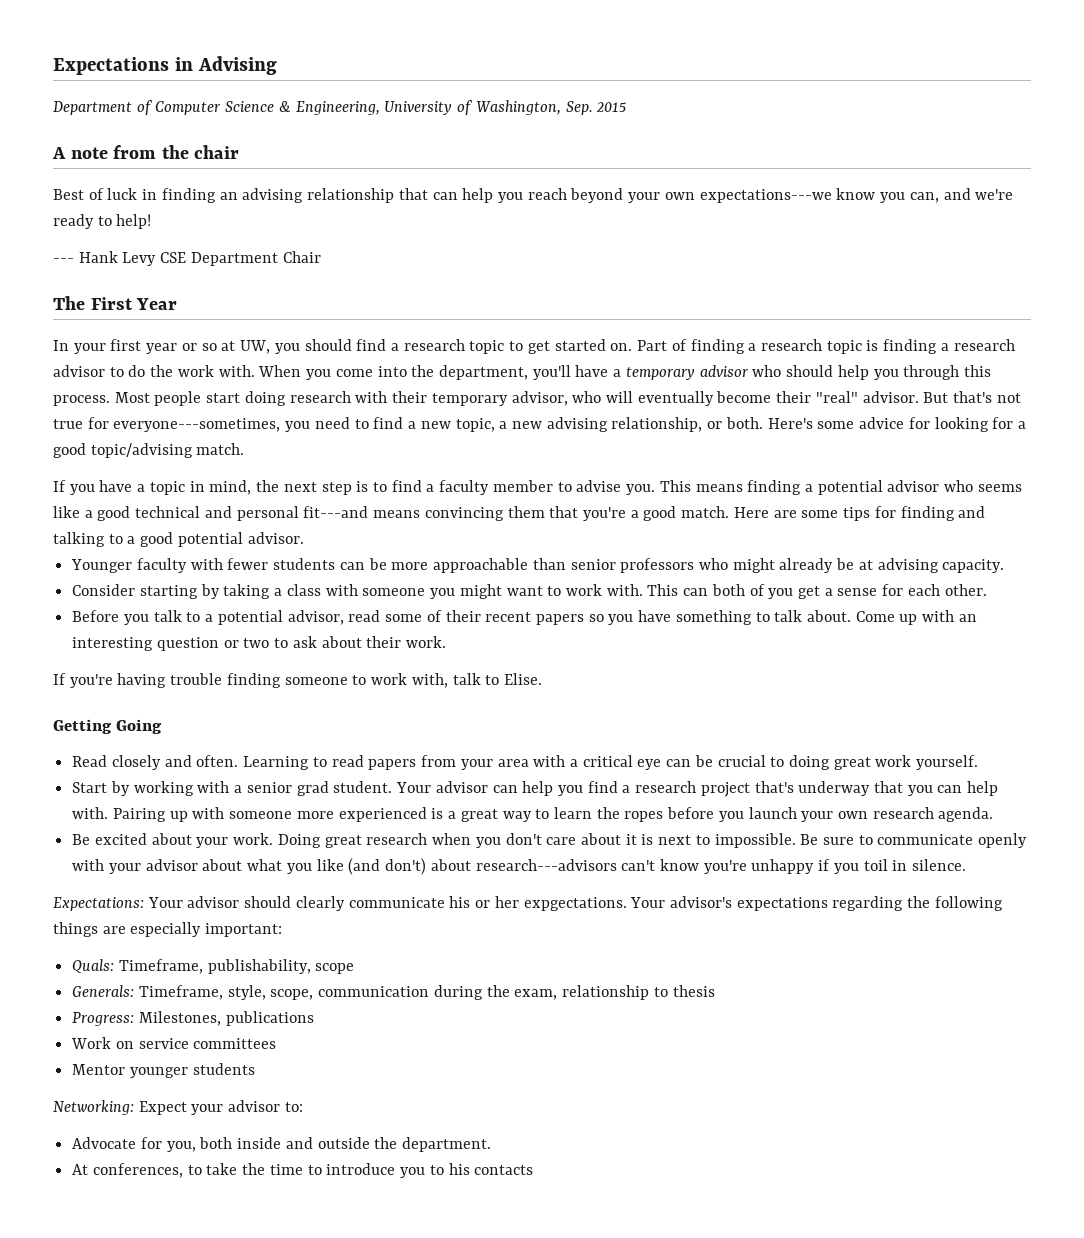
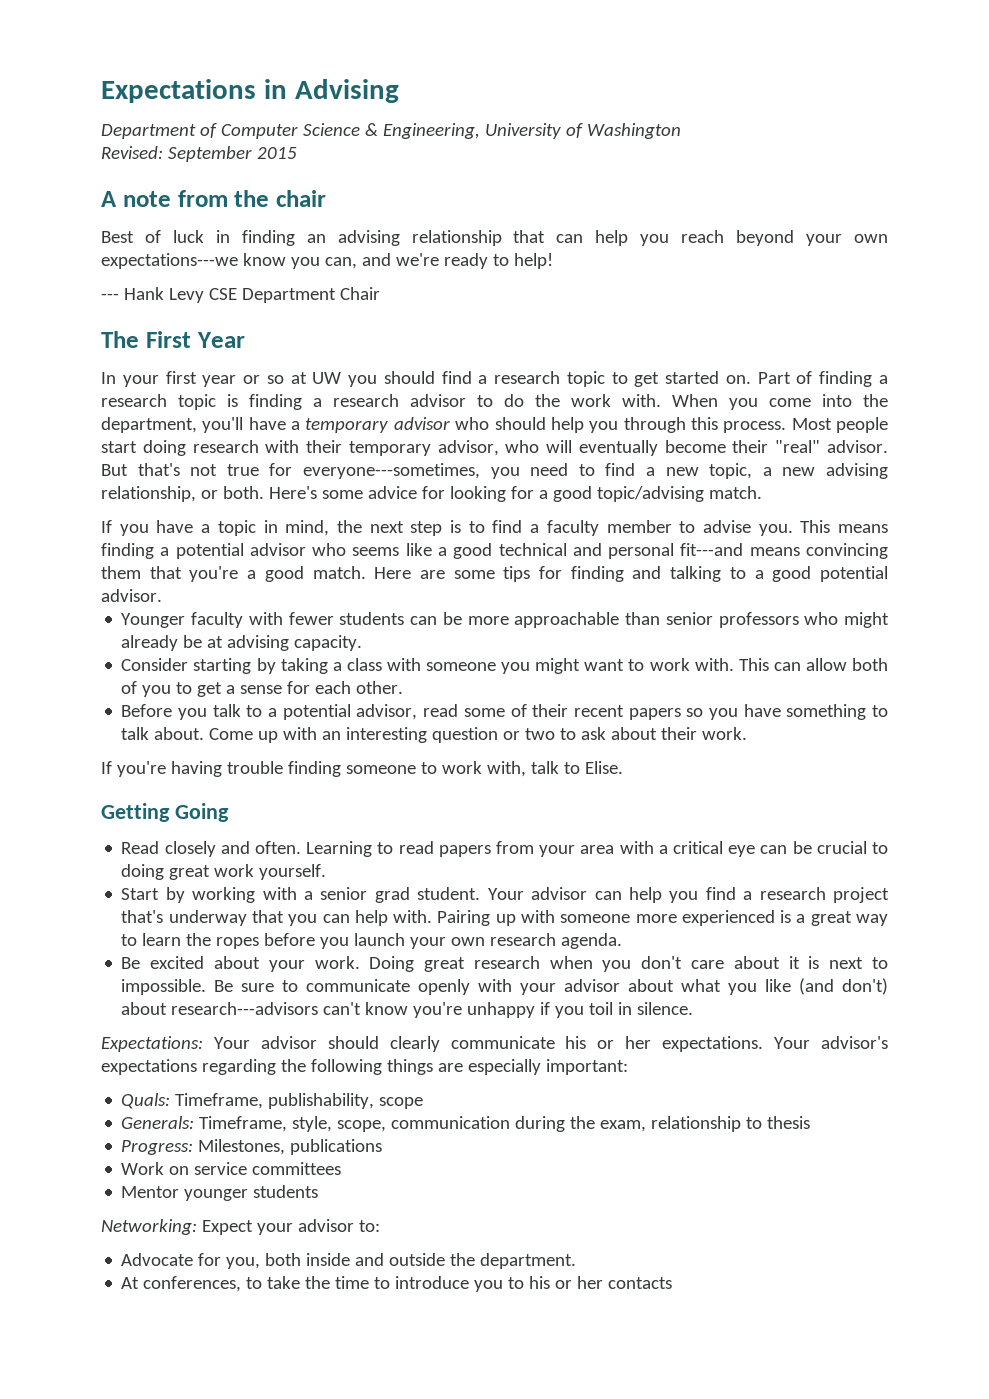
[475,100,593,115] Washington, Sep. -> [586,123,681,139] [101,146,252,162] Washington // Revised: September
[240,340,271,354] UW, -> [312,372,342,384] UW
(709, 592) none -> [805,658,847,671] allow
(794, 593) none -> [176,682,193,694] to
[523,897,627,911] expgectations. -> [662,1036,764,1052] expectations.
(470, 1169) none -> [555,1276,604,1289] or her

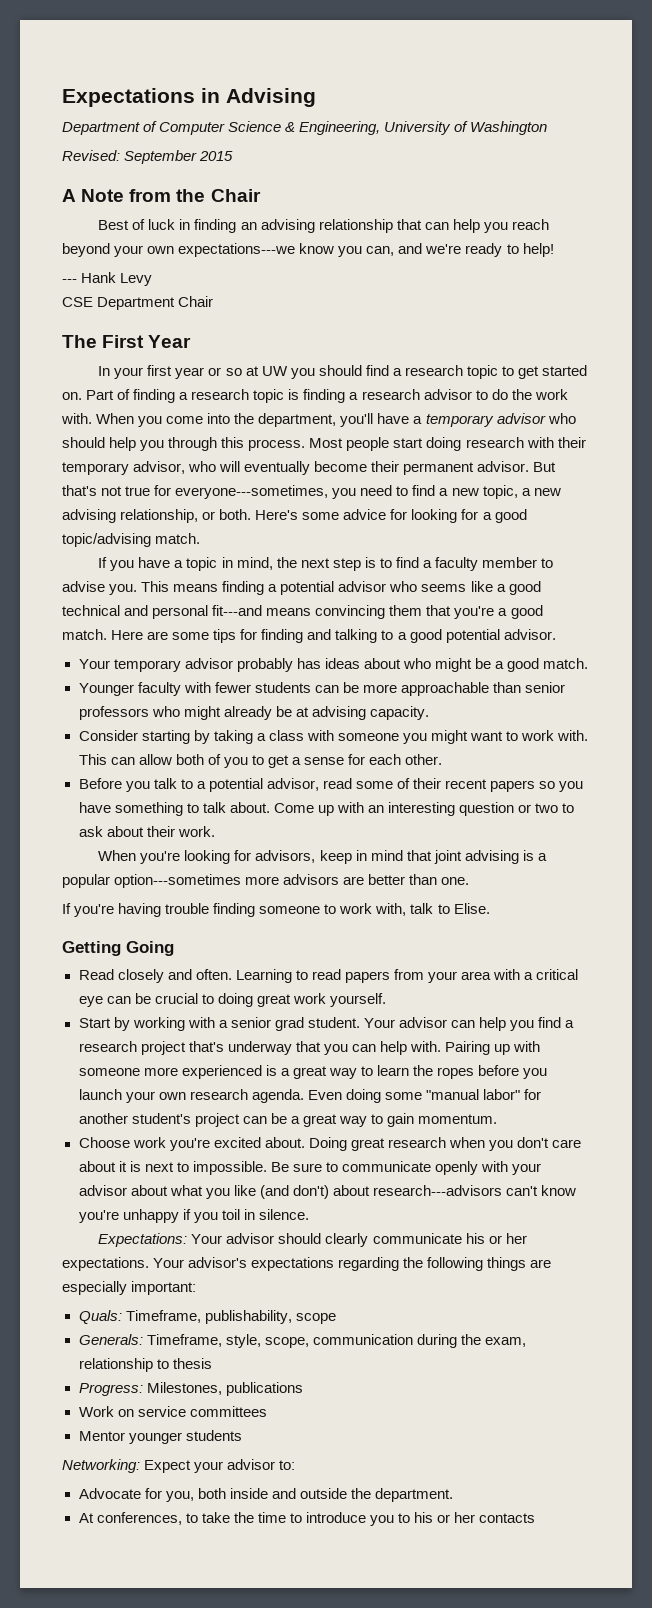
[122,191,171,207] note -> [81,189,125,202] Note
[276,190,326,207] chair -> [210,189,261,202] Chair
(204, 295) none -> (153, 279) //
[775,440,821,453] "real" -> [403,462,475,475] permanent
(162, 595) none -> [78,658,589,672] // Your temporary advisor probably has ideas about who might be a good match.
(748, 733) none -> [98,850,547,864] [62,874,470,888] // When you're looking for advisors, keep in mind that joint advising is a popular option---sometimes more advisors are better than one.
[121,956,360,972] // Be excited about your work. -> [307,1089,541,1103] [78,1113,498,1127] [78,1137,305,1151] Even doing some "manual labor" for another student's project can be a great way to gain momentum. // Choose work you're excited about.

